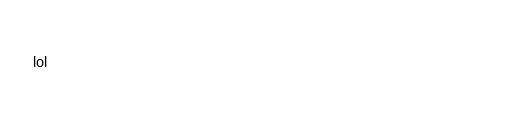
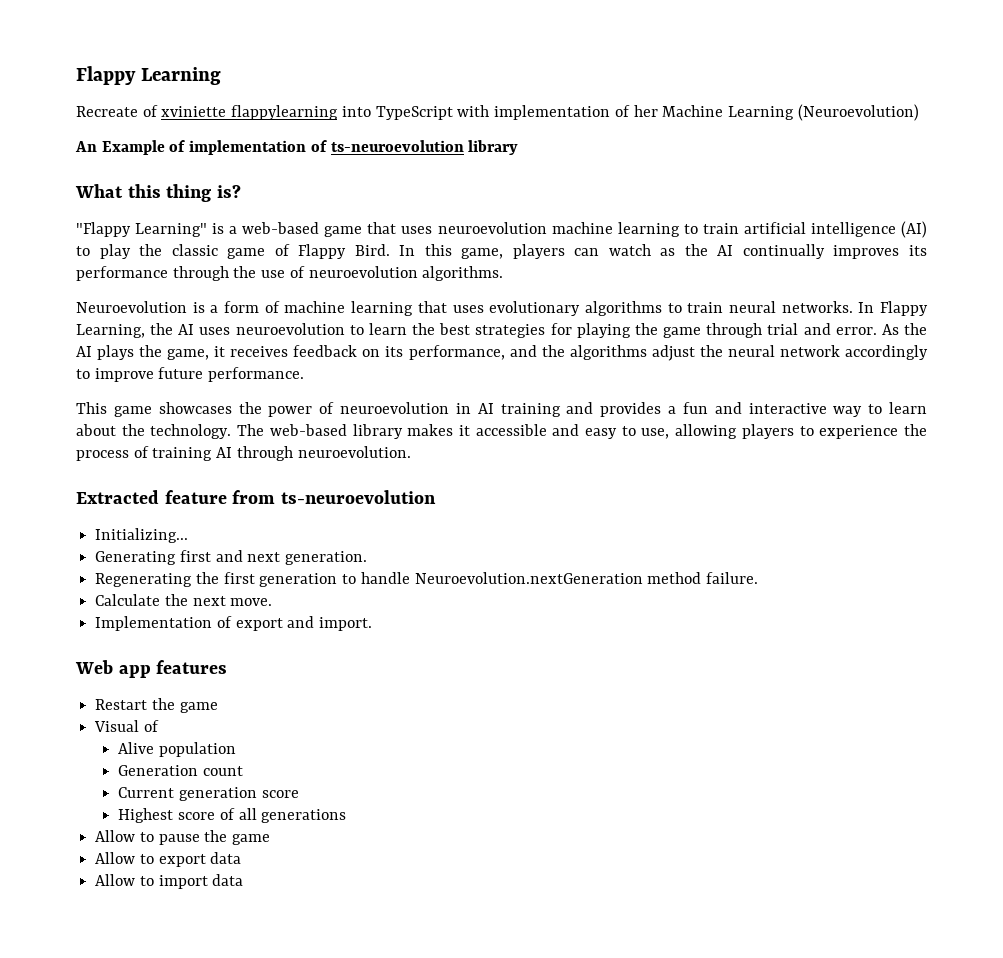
[33,56,47,67] lol -> [76,66,221,85] [76,104,919,121] [75,140,519,155] [75,184,241,202] [76,221,928,238] [76,244,927,259] [76,266,504,281] [76,301,928,316] [76,323,927,338] [76,345,928,361] [76,367,305,382] [76,402,928,417] [76,424,928,439] [76,446,411,461] [76,490,436,504] [95,528,189,543] [95,550,368,565] [95,572,759,587] [95,594,273,606] [95,616,373,631] [75,660,228,678] [95,698,218,713] [94,720,159,732] [118,742,237,757] [118,765,244,776] [118,787,299,801] [118,808,347,823] [95,830,271,845] [95,852,242,867] [95,874,244,889] Flappy Learning // Recreate of xviniette flappylearning into TypeScript with implementation of her Machine Learning (Neuroevolution) // An Example of implementation of ts-neuroevolution library // What this thing is? // "Flappy Learning" is a web-based game that uses neuroevolution machine learning to train artificial intelligence (AI) to play the classic game of Flappy Bird. In this game, players can watch as the AI continually improves its performance through the use of neuroevolution algorithms. // Neuroevolution is a form of machine learning that uses evolutionary algorithms to train neural networks. In Flappy Learning, the AI uses neuroevolution to learn the best strategies for playing the game through trial and error. As the AI plays the game, it receives feedback on its performance, and the algorithms adjust the neural network accordingly to improve future performance. // This game showcases the power of neuroevolution in AI training and provides a fun and interactive way to learn about the technology. The web-based library makes it accessible and easy to use, allowing players to experience the process of training AI through neuroevolution. // Extracted feature from ts-neuroevolution // Initializing... // Generating first and next generation. // Regenerating the first generation to handle Neuroevolution.nextGeneration method failure. // Calculate the next move. // Implementation of export and import. // Web app features // Restart the game // Visual of // Alive population // Generation count // Current generation score // Highest score of all generations // Allow to pause the game // Allow to export data // Allow to import data

